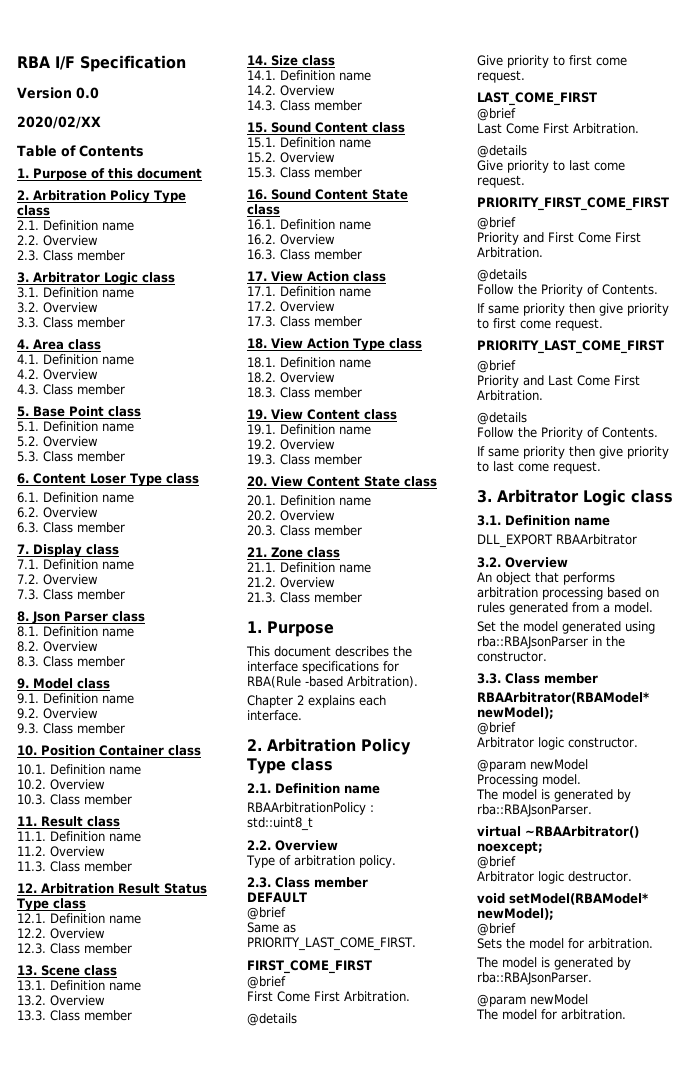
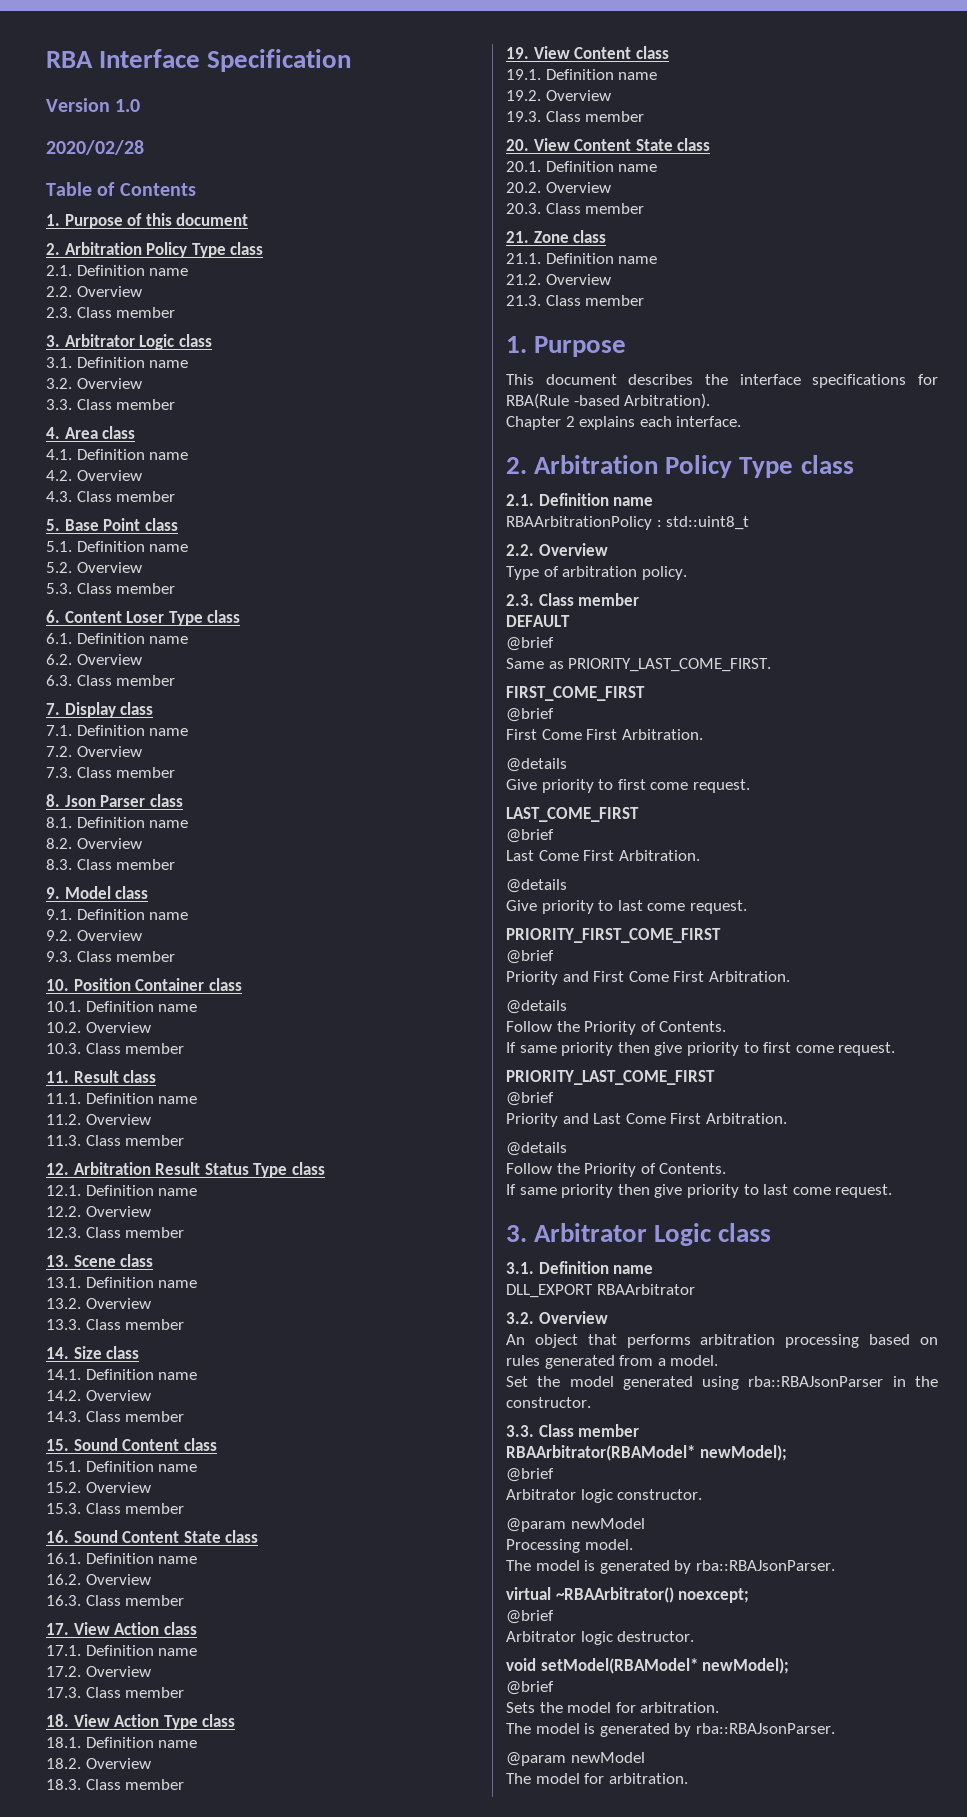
[55,56,75,70] I/F -> [99,49,201,68] Interface
[76,87,99,99] [17,116,101,129] 0.0 // 2020/02/XX -> [115,99,141,112] [46,140,144,155] 1.0 // 2020/02/28

